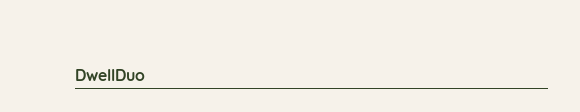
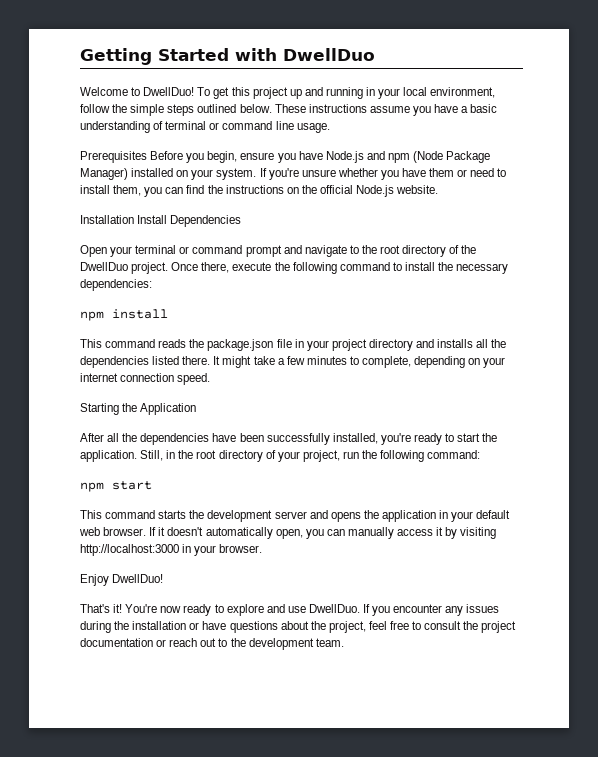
[75,69,145,81] DwellDuo -> [80,48,375,65] [80,87,496,99] [80,104,498,116] [80,121,330,133] [80,151,491,163] [80,168,507,180] [80,185,439,197] [80,215,242,227] [80,245,477,257] [80,262,509,274] [80,279,152,291] [80,309,168,321] [80,339,507,351] [80,356,506,368] [80,373,211,385] [80,403,197,415] [80,433,498,445] [80,450,481,462] [80,481,152,492] [80,510,511,522] [79,527,497,539] [80,544,263,556] [80,574,164,586] [80,604,500,616] [80,621,517,633] [80,638,344,650] Getting Started with DwellDuo // Welcome to DwellDuo! To get this project up and running in your local environment, follow the simple steps outlined below. These instructions assume you have a basic understanding of terminal or command line usage. // Prerequisites Before you begin, ensure you have Node.js and npm (Node Package Manager) installed on your system. If you're unsure whether you have them or need to install them, you can find the instructions on the official Node.js website. // Installation Install Dependencies // Open your terminal or command prompt and navigate to the root directory of the DwellDuo project. Once there, execute the following command to install the necessary dependencies: // npm install // This command reads the package.json file in your project directory and installs all the dependencies listed there. It might take a few minutes to complete, depending on your internet connection speed. // Starting the Application // After all the dependencies have been successfully installed, you're ready to start the application. Still, in the root directory of your project, run the following command: // npm start // This command starts the development server and opens the application in your default web browser. If it doesn't automatically open, you can manually access it by visiting http://localhost:3000 in your browser. // Enjoy DwellDuo! // That's it! You're now ready to explore and use DwellDuo. If you encounter any issues during the installation or have questions about the project, feel free to consult the project documentation or reach out to the development team.

